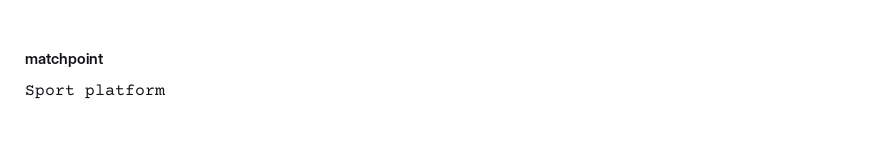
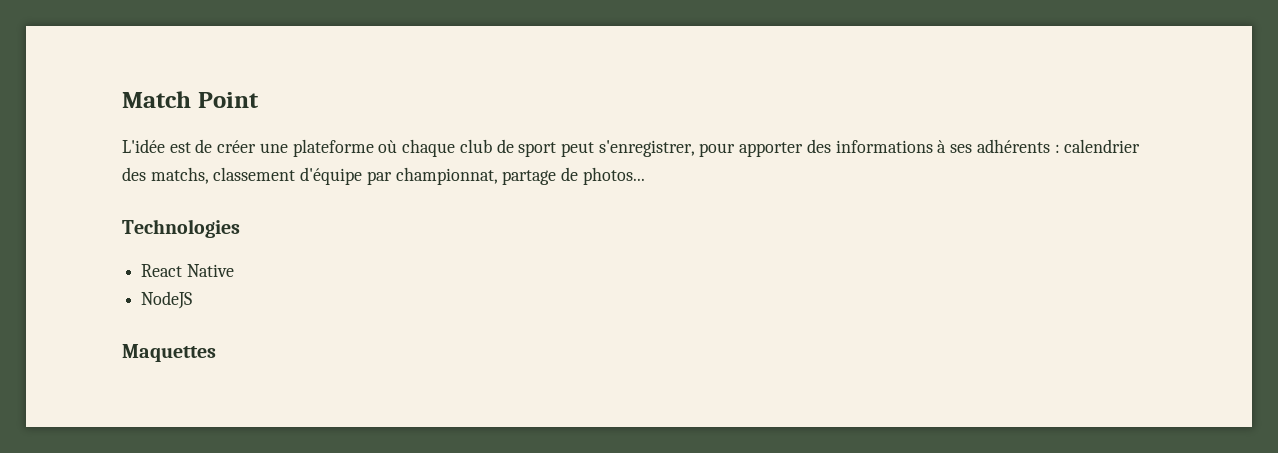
[25,53,103,67] [25,84,166,99] matchpoint // Sport platform -> [122,91,259,108] [122,139,1141,157] [122,167,645,185] [122,219,240,238] [141,264,234,277] [141,291,193,309] [122,344,216,362] Match Point // L'idée est de créer une plateforme où chaque club de sport peut s'enregistrer, pour apporter des informations à ses adhérents : calendrier des matchs, classement d'équipe par championnat, partage de photos... // Technologies // React Native // NodeJS // Maquettes

